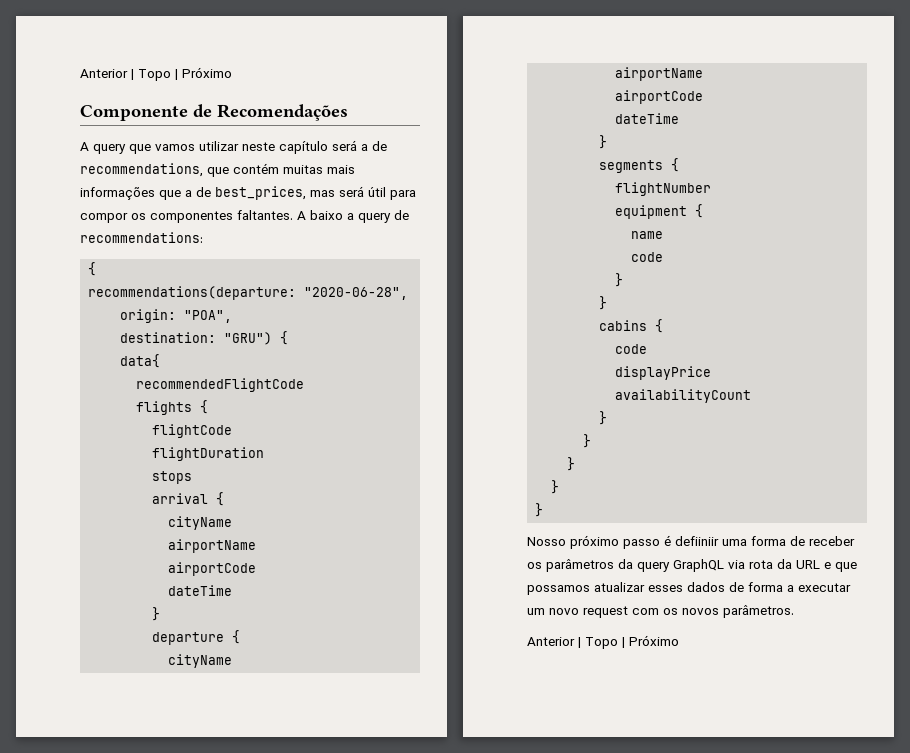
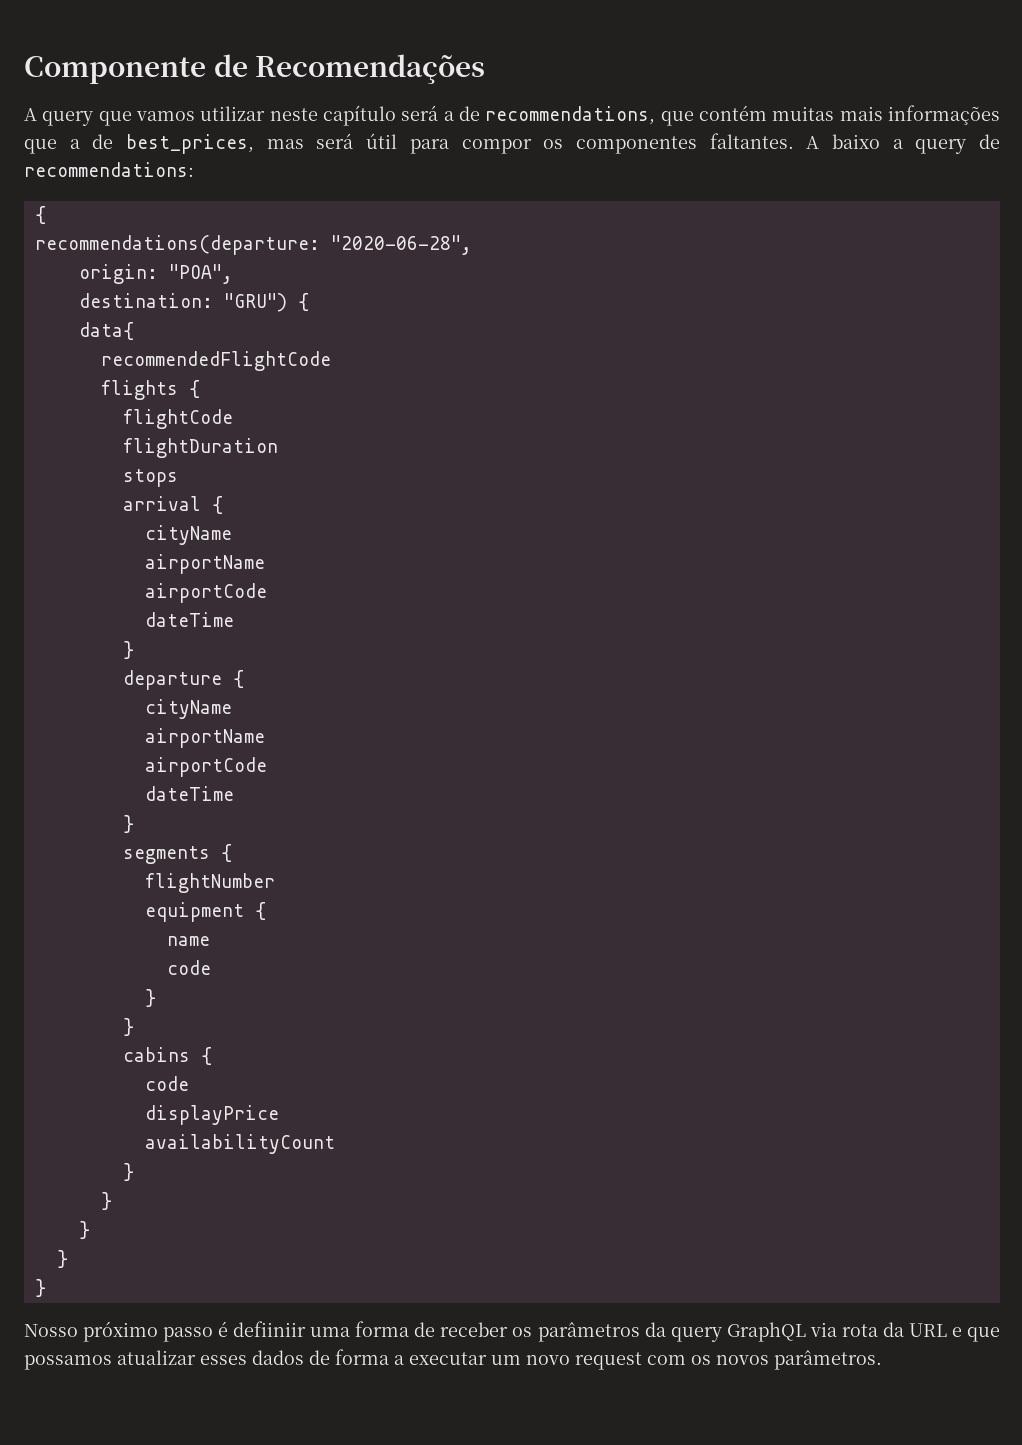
[80,67,232,81] Anterior | Topo | Próximo // -> (24, 70) none
[527,635,679,649] // Anterior | Topo | Próximo -> (882, 1360) none

